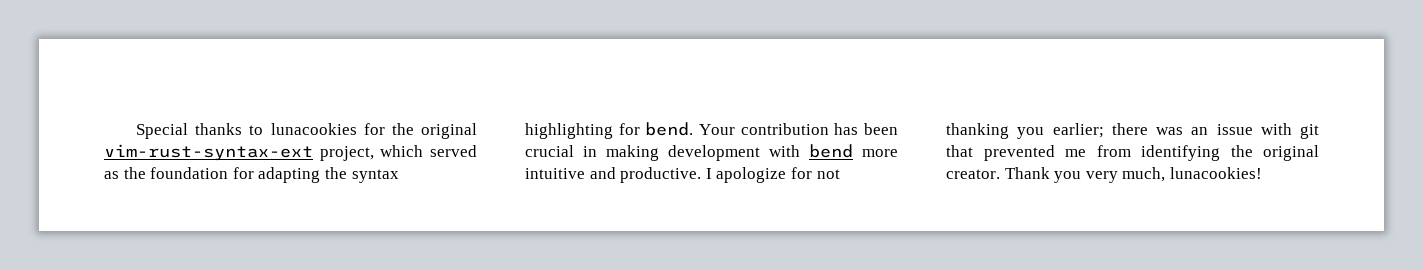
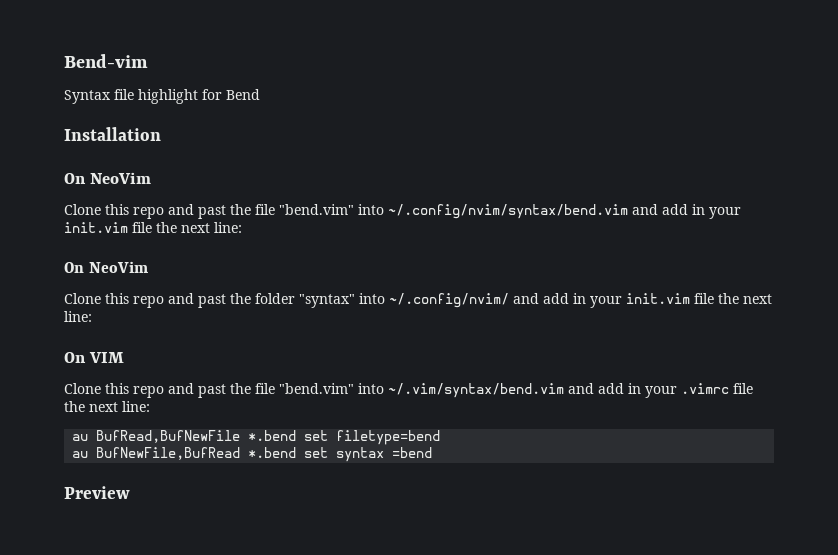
[136,123,477,139] [104,144,478,161] [104,167,399,183] [525,122,898,139] [525,144,898,161] [525,167,840,183] [946,123,1319,139] [946,145,1319,161] [946,167,1262,183] Special thanks to lunacookies for the original vim-rust-syntax-ext project, which served as the foundation for adapting the syntax highlighting for bend. Your contribution has been crucial in making development with bend more intuitive and productive. I apologize for not thanking you earlier; there was an issue with git that prevented me from identifying the original creator. Thank you very much, lunacookies! -> [64,54,148,68] [64,89,260,104] [64,127,161,141] [64,172,151,184] [64,204,741,219] [64,222,242,233] [64,261,148,273] [64,293,772,308] [64,311,92,322] [64,352,124,363] [64,383,753,398] [64,401,150,412] [72,430,441,445] [72,447,433,462] [64,486,130,499] Bend-vim // Syntax file highlight for Bend // Installation // On NeoVim // Clone this repo and past the file "bend.vim" into ~/.config/nvim/syntax/bend.vim and add in your init.vim file the next line: // On NeoVim // Clone this repo and past the folder "syntax" into ~/.config/nvim/ and add in your init.vim file the next line: // On VIM // Clone this repo and past the file "bend.vim" into ~/.vim/syntax/bend.vim and add in your .vimrc file the next line: // au BufRead,BufNewFile *.bend set filetype=bend // au BufNewFile,BufRead *.bend set syntax =bend // Preview

